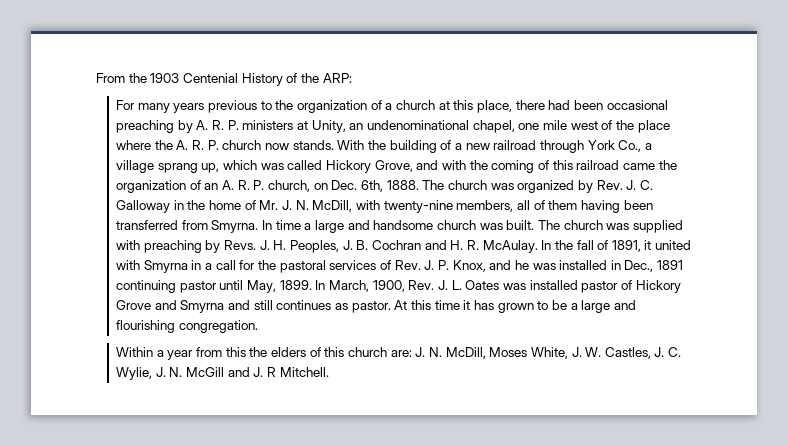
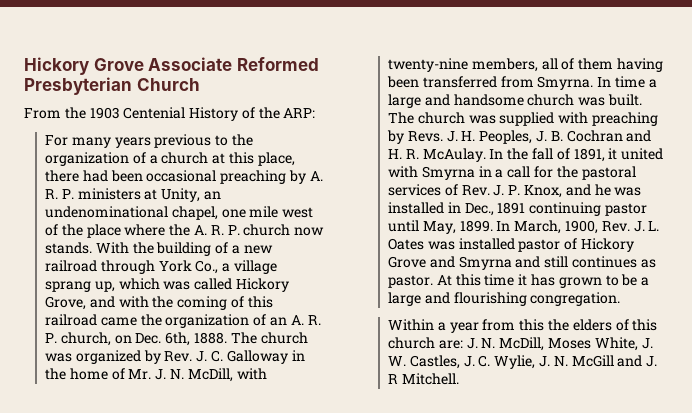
(96, 78) none -> [24,57,319,75] [24,77,200,95] Hickory Grove Associate Reformed Presbyterian Church //

